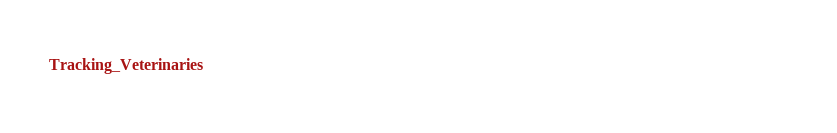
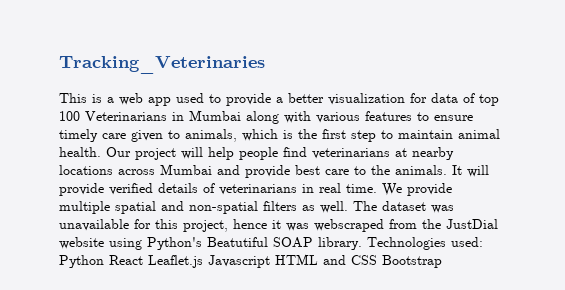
(203, 66) none -> [59,93,499,106] [59,110,473,124] [59,129,500,142] [59,147,454,160] [59,164,489,178] [59,183,452,196] [59,201,454,214] [59,219,498,232] [59,237,483,250] [59,254,442,268] // This is a web app used to provide a better visualization for data of top 100 Veterinarians in Mumbai along with various features to ensure timely care given to animals, which is the first step to maintain animal health. Our project will help people find veterinarians at nearby locations across Mumbai and provide best care to the animals. It will provide verified details of veterinarians in real time. We provide multiple spatial and non-spatial filters as well. The dataset was unavailable for this project, hence it was webscraped from the JustDial website using Python's Beatutiful SOAP library. Technologies used: Python React Leaflet.js Javascript HTML and CSS Bootstrap

